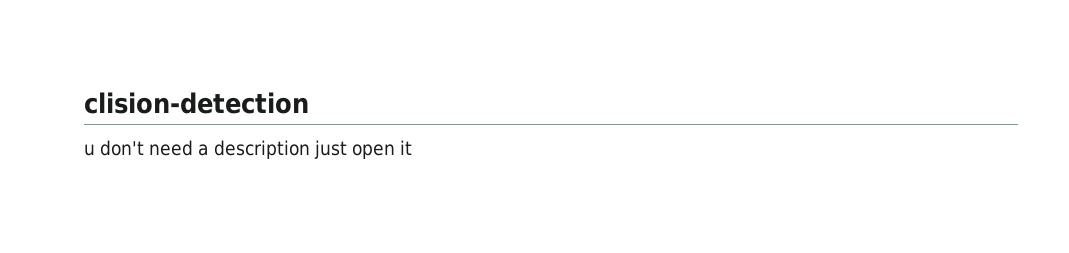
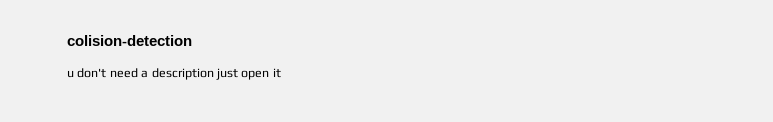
[84,92,309,114] clision-detection -> [67,35,192,46] colision-detection

